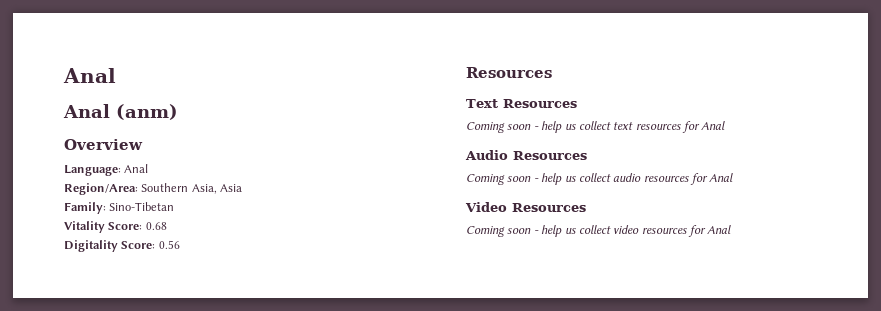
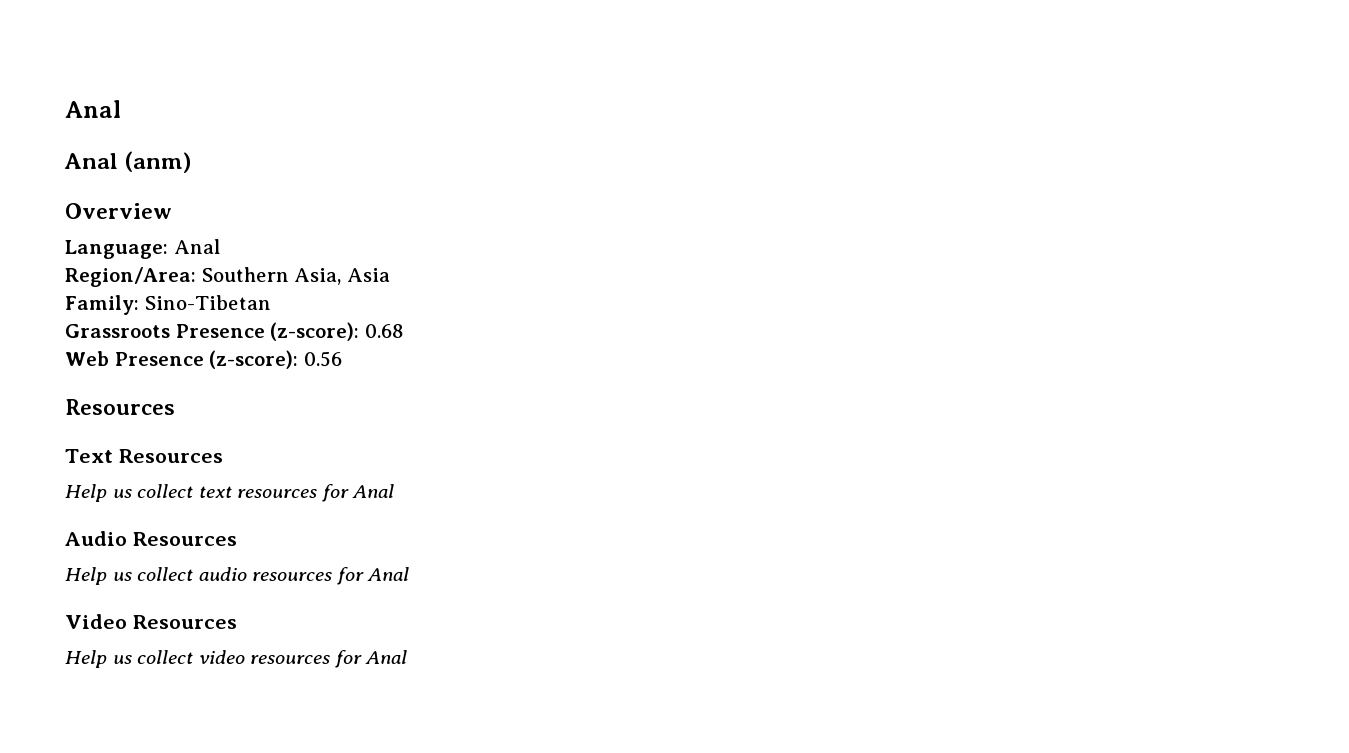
[64,221,167,233] [64,240,156,252] Vitality Score: 0.68 // Digitality Score: -> [65,322,404,341] [65,350,299,369] Grassroots Presence (z-score): 0.68 // Web Presence (z-score):
[466,121,563,133] Coming soon - help -> [65,484,107,502] Help
[466,173,563,185] Coming soon - help -> [65,567,107,585] Help
[466,225,563,237] Coming soon - help -> [65,650,107,668] Help

